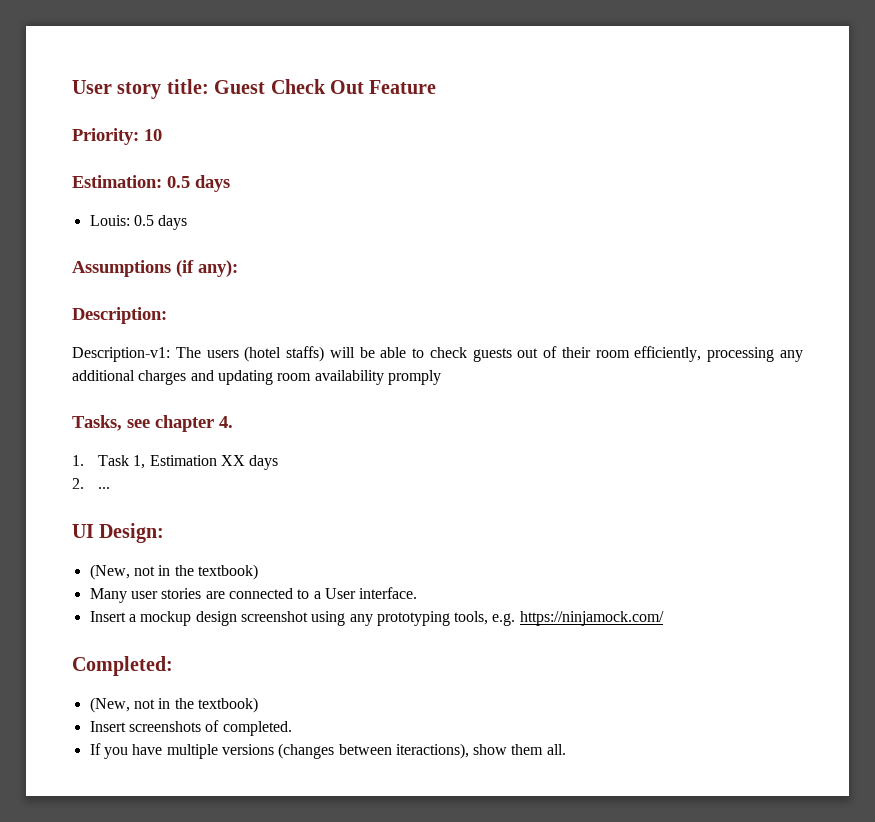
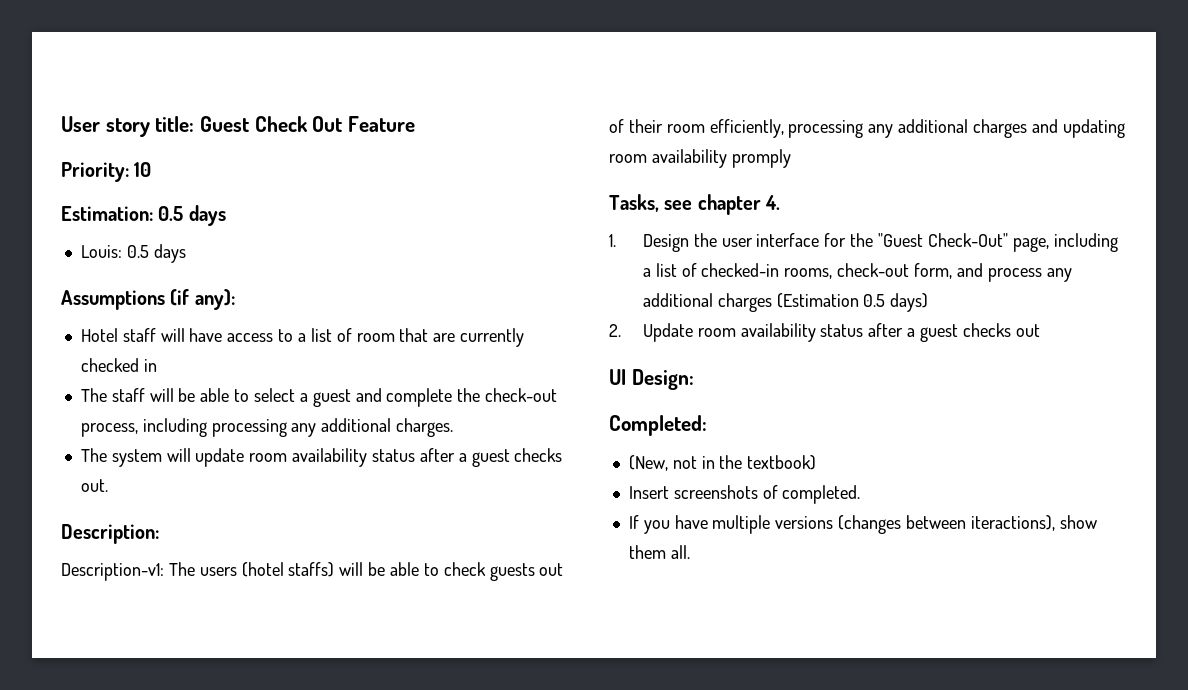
(238, 268) none -> [80,328,525,347] [80,358,157,372] [80,388,558,407] [80,418,454,437] [80,448,563,467] [80,479,108,492] // Hotel staff will have access to a list of room that are currently checked in // The staff will be able to select a guest and complete the check-out process, including processing any additional charges. // The system will update room availability status after a guest checks out.
[98,455,279,470] [72,478,111,489] [72,523,165,543] [89,564,258,580] [89,587,418,603] [89,611,664,626] Task 1, Estimation XX days // 2. ... // UI Design: // (New, not in the textbook) // Many user stories are connected to a User interface. // Insert a mockup design screenshot using any prototyping tools, e.g. https://ninjamock.com/ -> [642,233,1118,252] [642,263,1072,282] [642,293,929,312] [609,323,1040,342] [609,369,694,390] Design the user interface for the "Guest Check-Out" page, including a list of checked-in rooms, check-out form, and process any additional charges (Estimation 0.5 days) // 2. Update room availability status after a guest checks out // UI Design:

